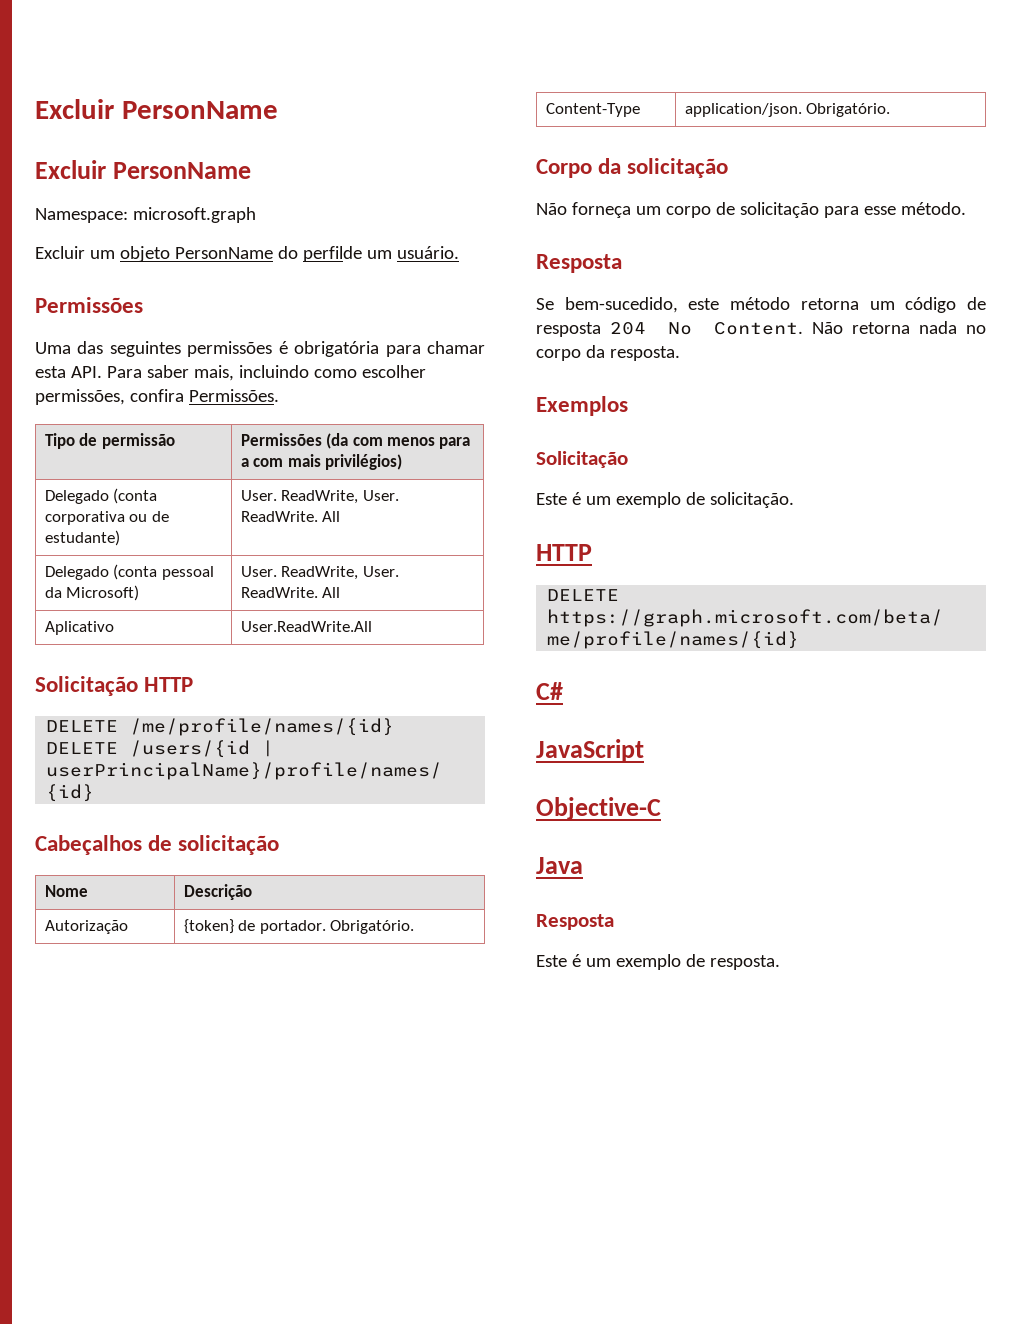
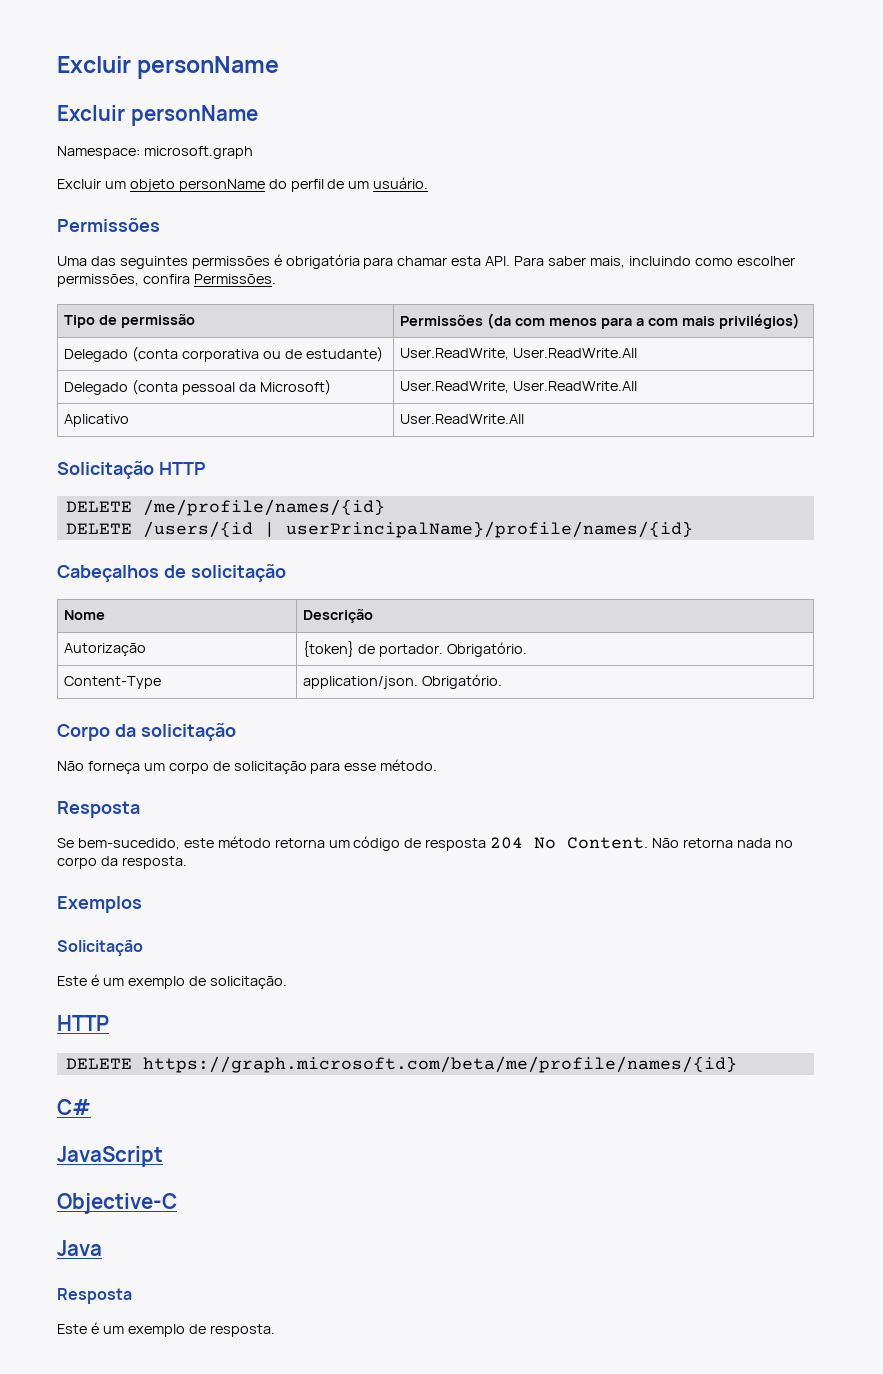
[35,99,278,119] [35,160,252,179] Excluir PersonName // Excluir PersonName -> [57,56,280,79] [57,105,258,126] Excluir personName // Excluir personName
[174,246,362,262] PersonName do perfilde -> [178,179,345,192] personName do perfil de
[240,490,399,504] [240,511,341,522] User. ReadWrite, User. ReadWrite. All -> [400,348,638,360] User.ReadWrite, User.ReadWrite.All
[240,566,399,580] [240,587,341,598] User. ReadWrite, User. ReadWrite. All -> [400,381,638,393] User.ReadWrite, User.ReadWrite.All

